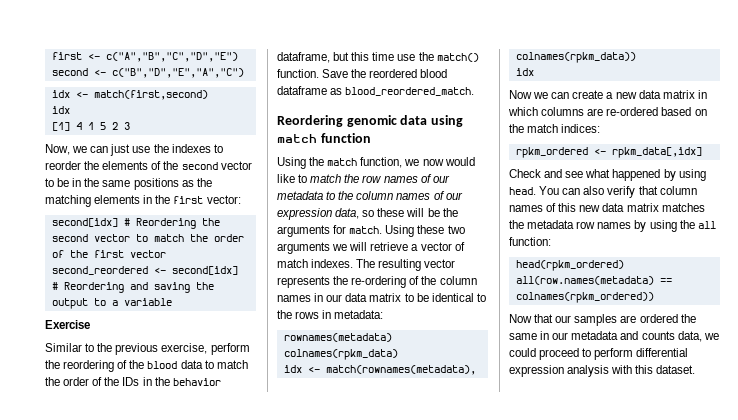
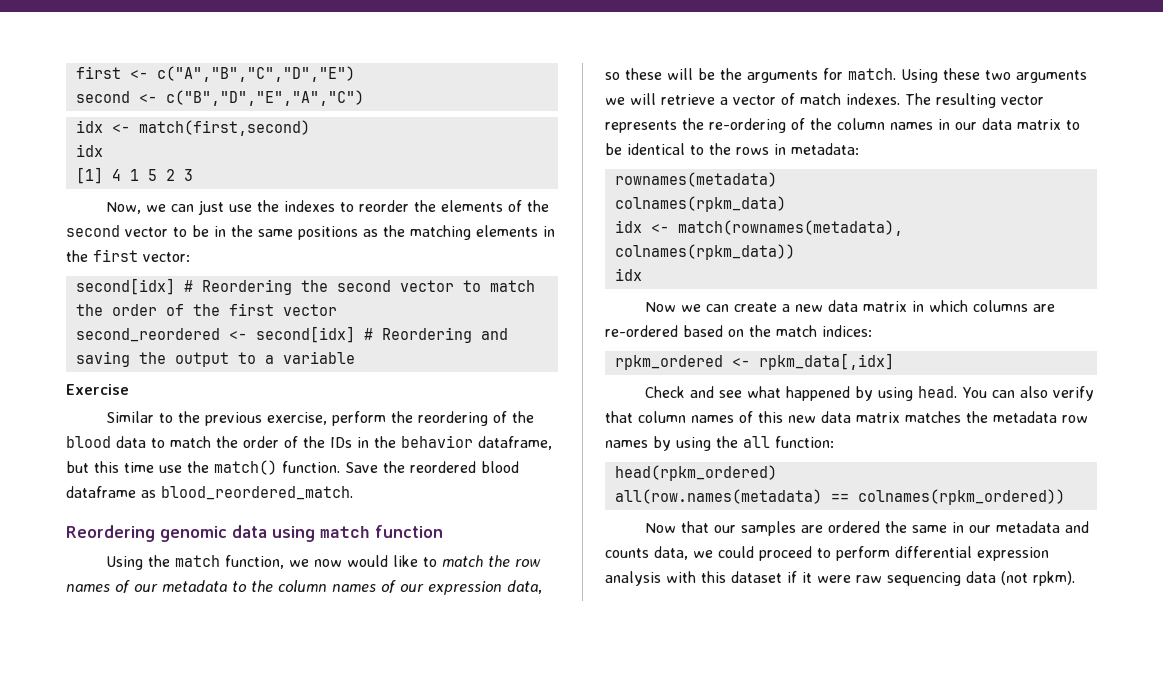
[656,365,696,374] dataset. -> [731,571,1075,586] dataset if it were raw sequencing data (not rpkm).

